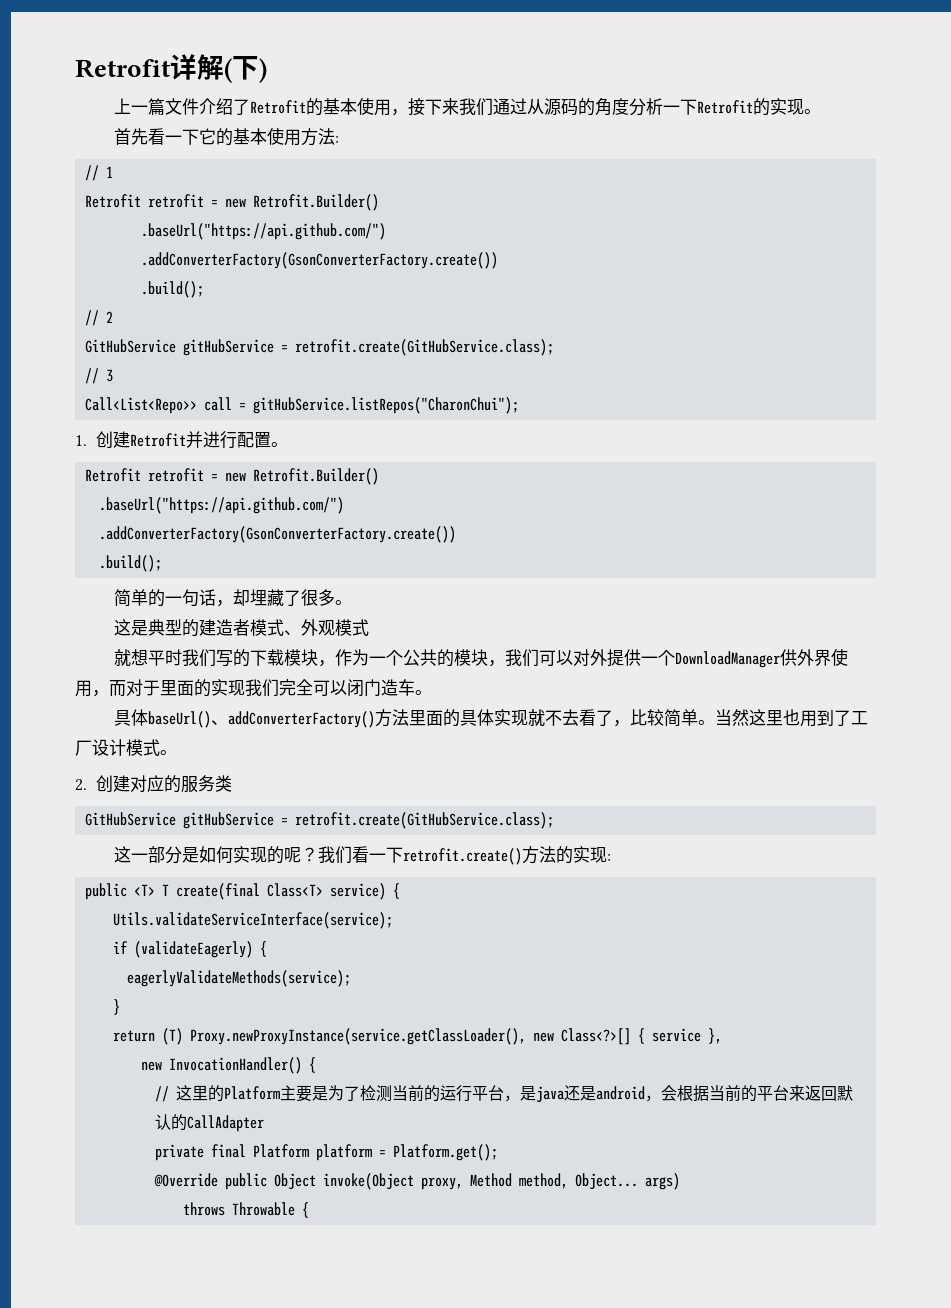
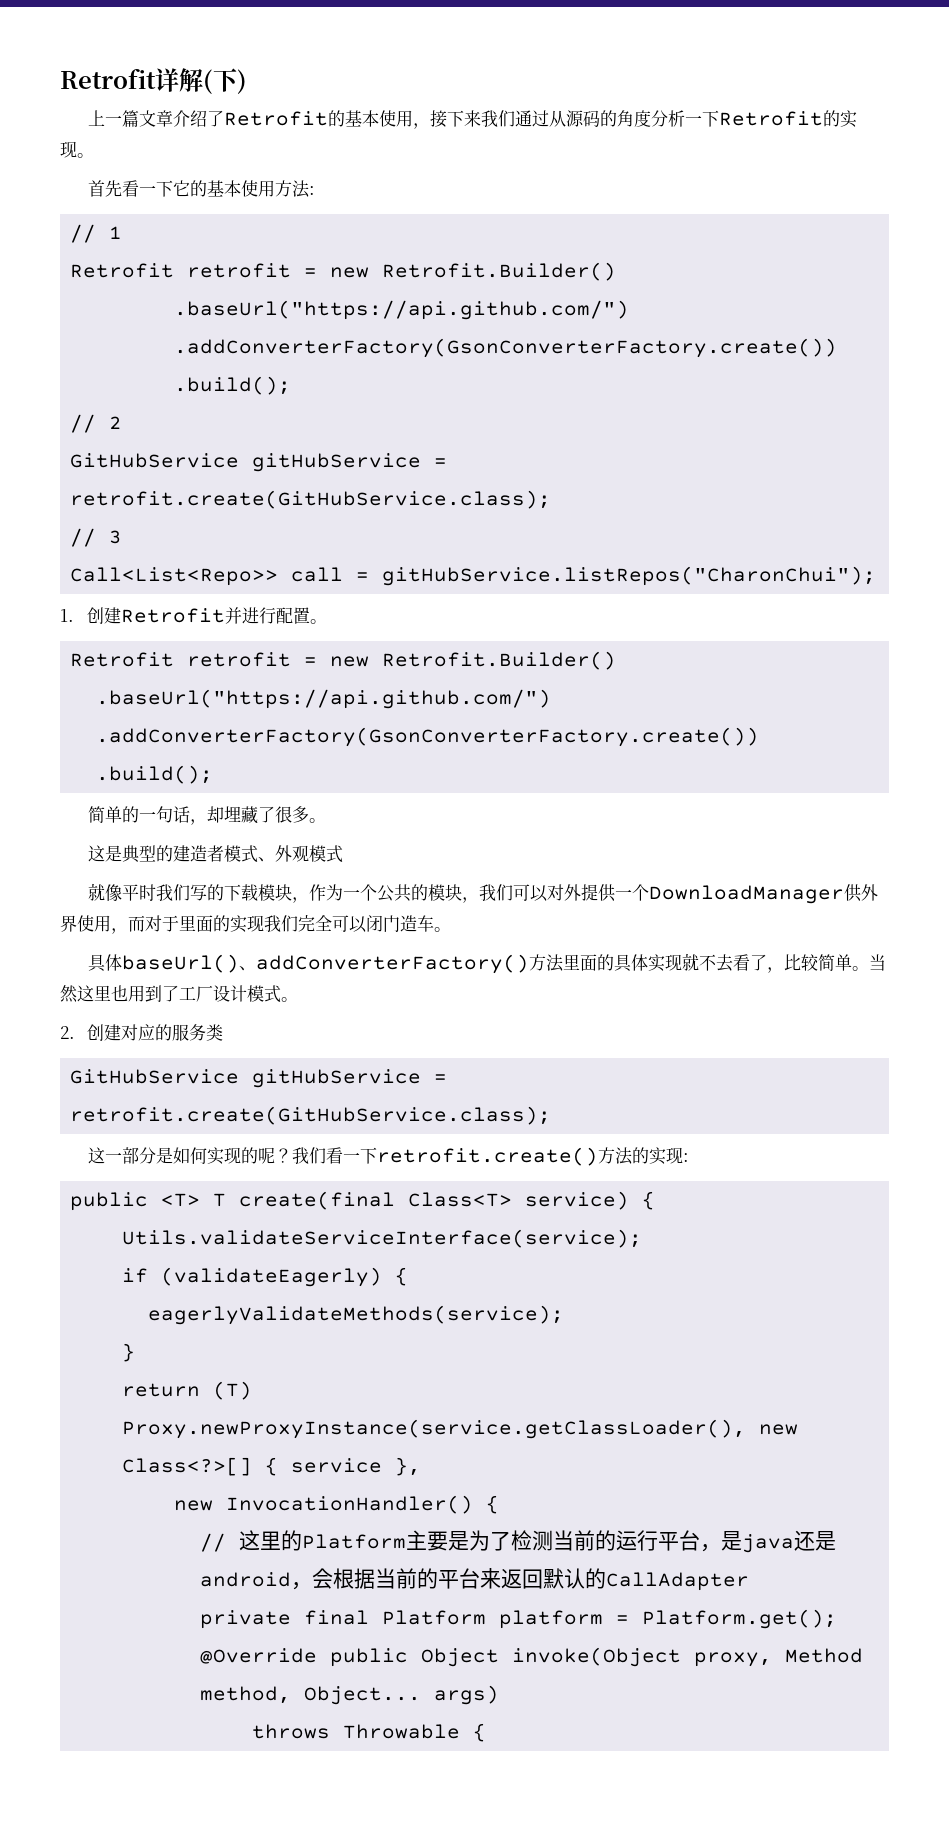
[182,98,200,115] 件 -> [156,110,174,127] 章
[131,649,149,666] 想 -> [105,884,123,902] 像

